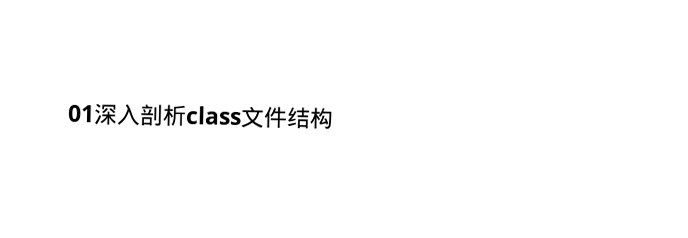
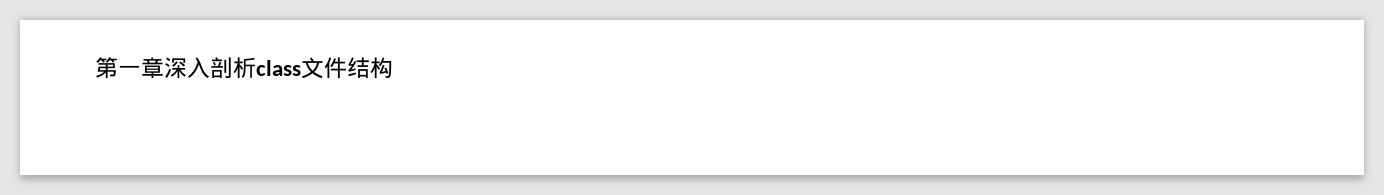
[67,104,95,123] 01 -> [95,57,164,79] 第一章

